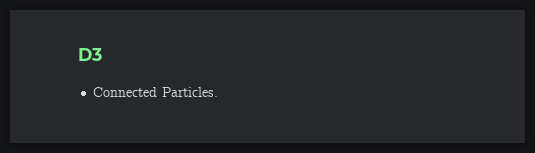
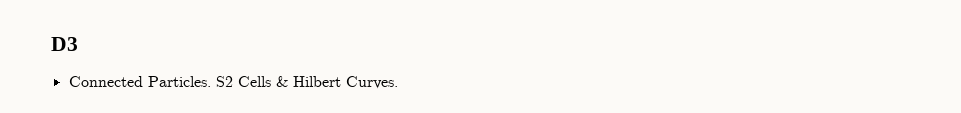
(219, 92) none -> [215,76,398,89] S2 Cells & Hilbert Curves.

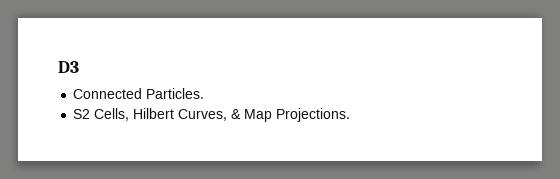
[215,76,398,89] S2 Cells & Hilbert Curves. -> [73,108,351,122] // S2 Cells, Hilbert Curves, & Map Projections.

